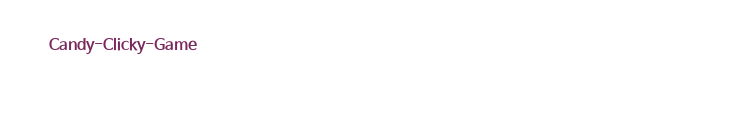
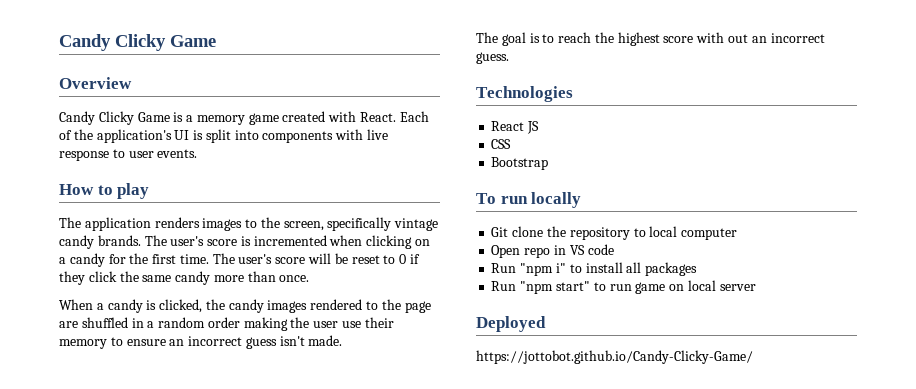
[49,37,197,55] Candy-Clicky-Game -> [59,34,216,51] [59,77,132,89] [59,111,429,125] [59,129,389,143] [59,149,198,161] [59,183,150,199] [59,217,439,231] [59,235,431,249] [59,253,420,267] [59,271,310,285] [59,299,431,313] [59,317,394,331] [59,335,343,349] [476,32,825,46] [476,52,509,64] [476,86,573,102] [491,121,540,134] [491,139,512,149] [491,157,549,170] [476,192,582,208] [491,226,738,240] [491,244,614,258] [491,262,698,276] [491,280,756,294] [476,316,546,332] [476,350,753,364] Candy Clicky Game // Overview // Candy Clicky Game is a memory game created with React. Each of the application's UI is split into components with live response to user events. // How to play // The application renders images to the screen, specifically vintage candy brands. The user's score is incremented when clicking on a candy for the first time. The user's score will be reset to 0 if they click the same candy more than once. // When a candy is clicked, the candy images rendered to the page are shuffled in a random order making the user use their memory to ensure an incorrect guess isn't made. // The goal is to reach the highest score with out an incorrect guess. // Technologies // React JS // CSS // Bootstrap // To run locally // Git clone the repository to local computer // Open repo in VS code // Run "npm i" to install all packages // Run "npm start" to run game on local server // Deployed // https://jottobot.github.io/Candy-Clicky-Game/

